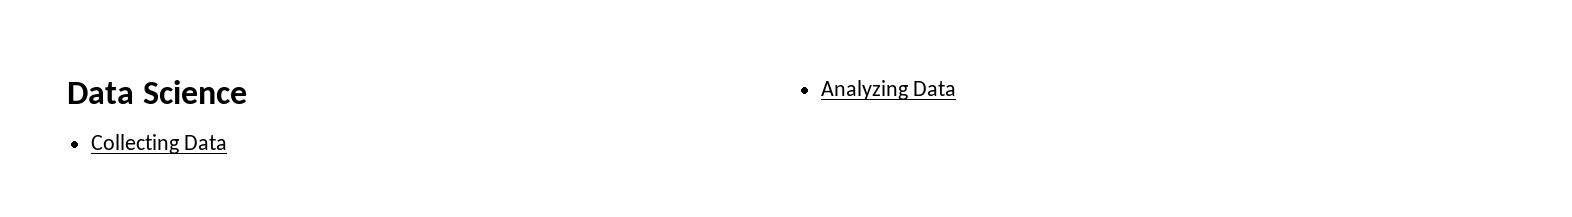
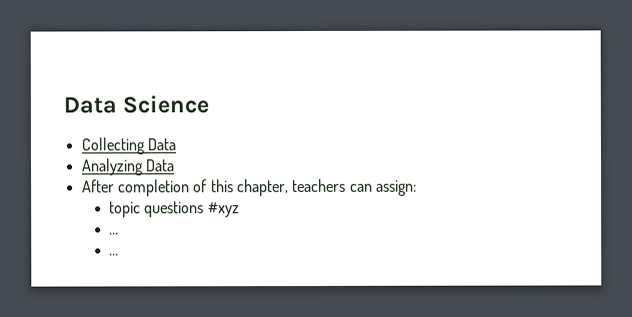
(957, 88) none -> [81,178,417,197] [109,201,240,218] [109,232,120,235] [109,253,120,256] // After completion of this chapter, teachers can assign: // topic questions #xyz // ... // ...

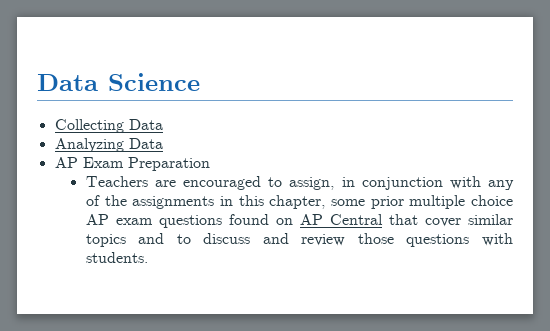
[81,178,417,197] [109,201,240,218] [109,232,120,235] [109,253,120,256] After completion of this chapter, teachers can assign: // topic questions #xyz // ... // ... -> [54,157,210,171] [85,176,514,190] [85,195,513,209] [85,214,513,228] [85,233,513,247] [85,252,148,263] AP Exam Preparation // Teachers are encouraged to assign, in conjunction with any of the assignments in this chapter, some prior multiple choice AP exam questions found on AP Central that cover similar topics and to discuss and review those questions with students.

